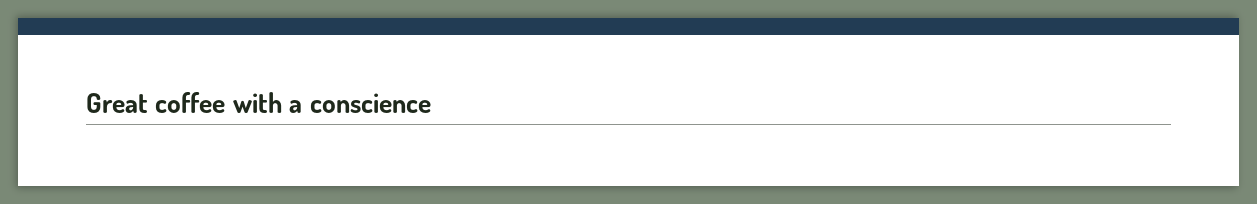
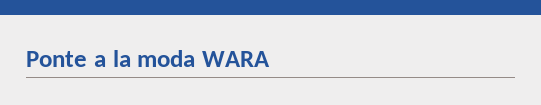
[86,92,431,113] Great coffee with a conscience -> [26,50,270,67] Ponte a la moda WARA

